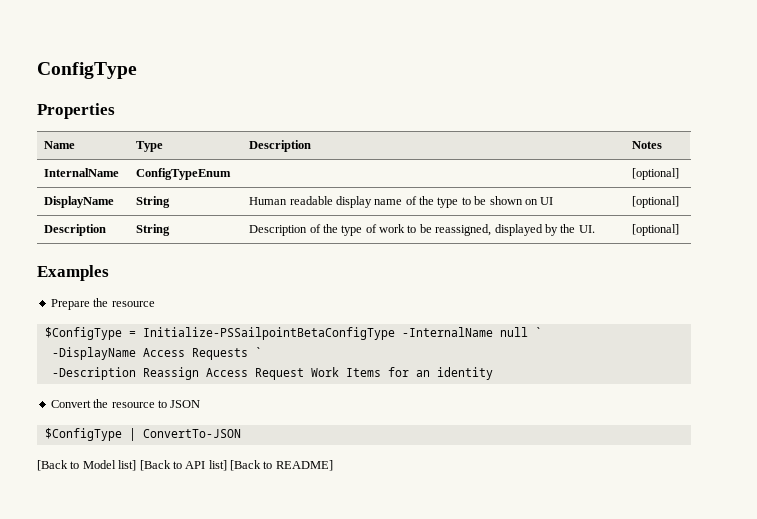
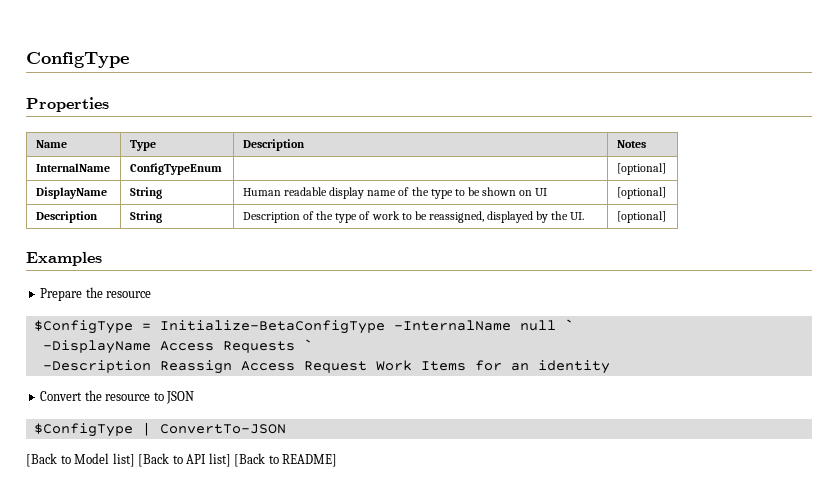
[142,327,395,340] Initialize-PSSailpointBetaConfigType -> [159,320,385,334] Initialize-BetaConfigType

